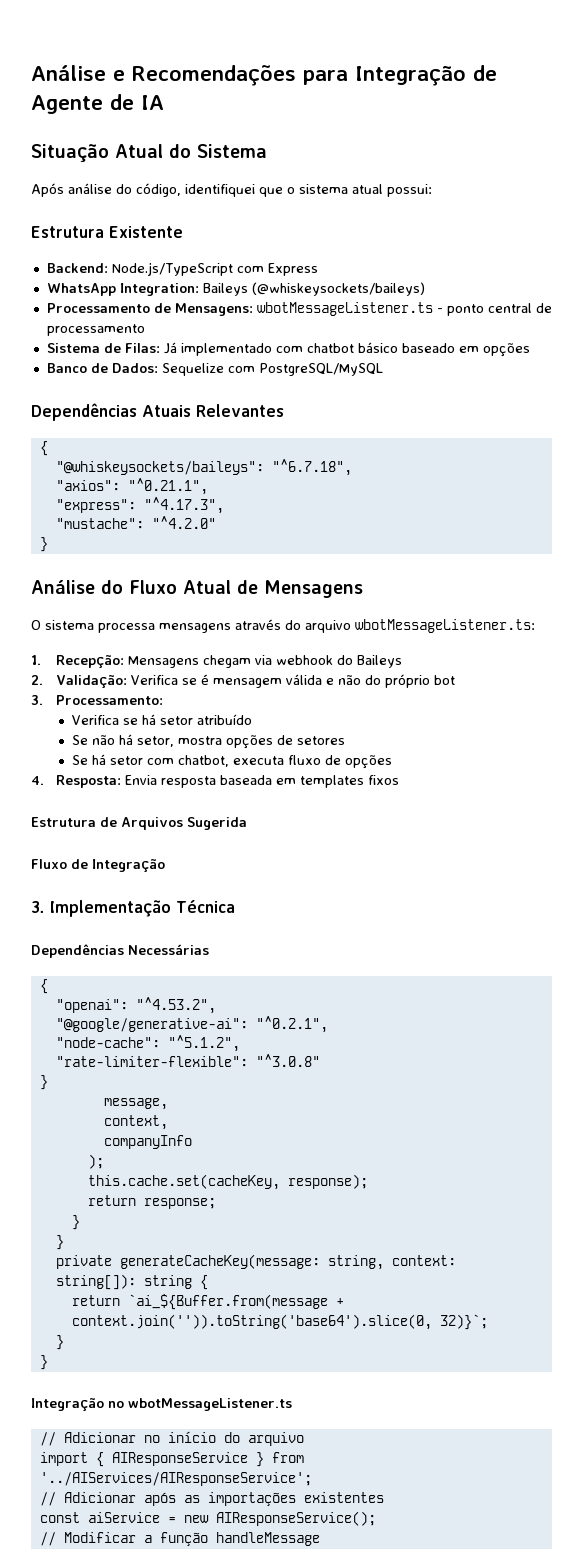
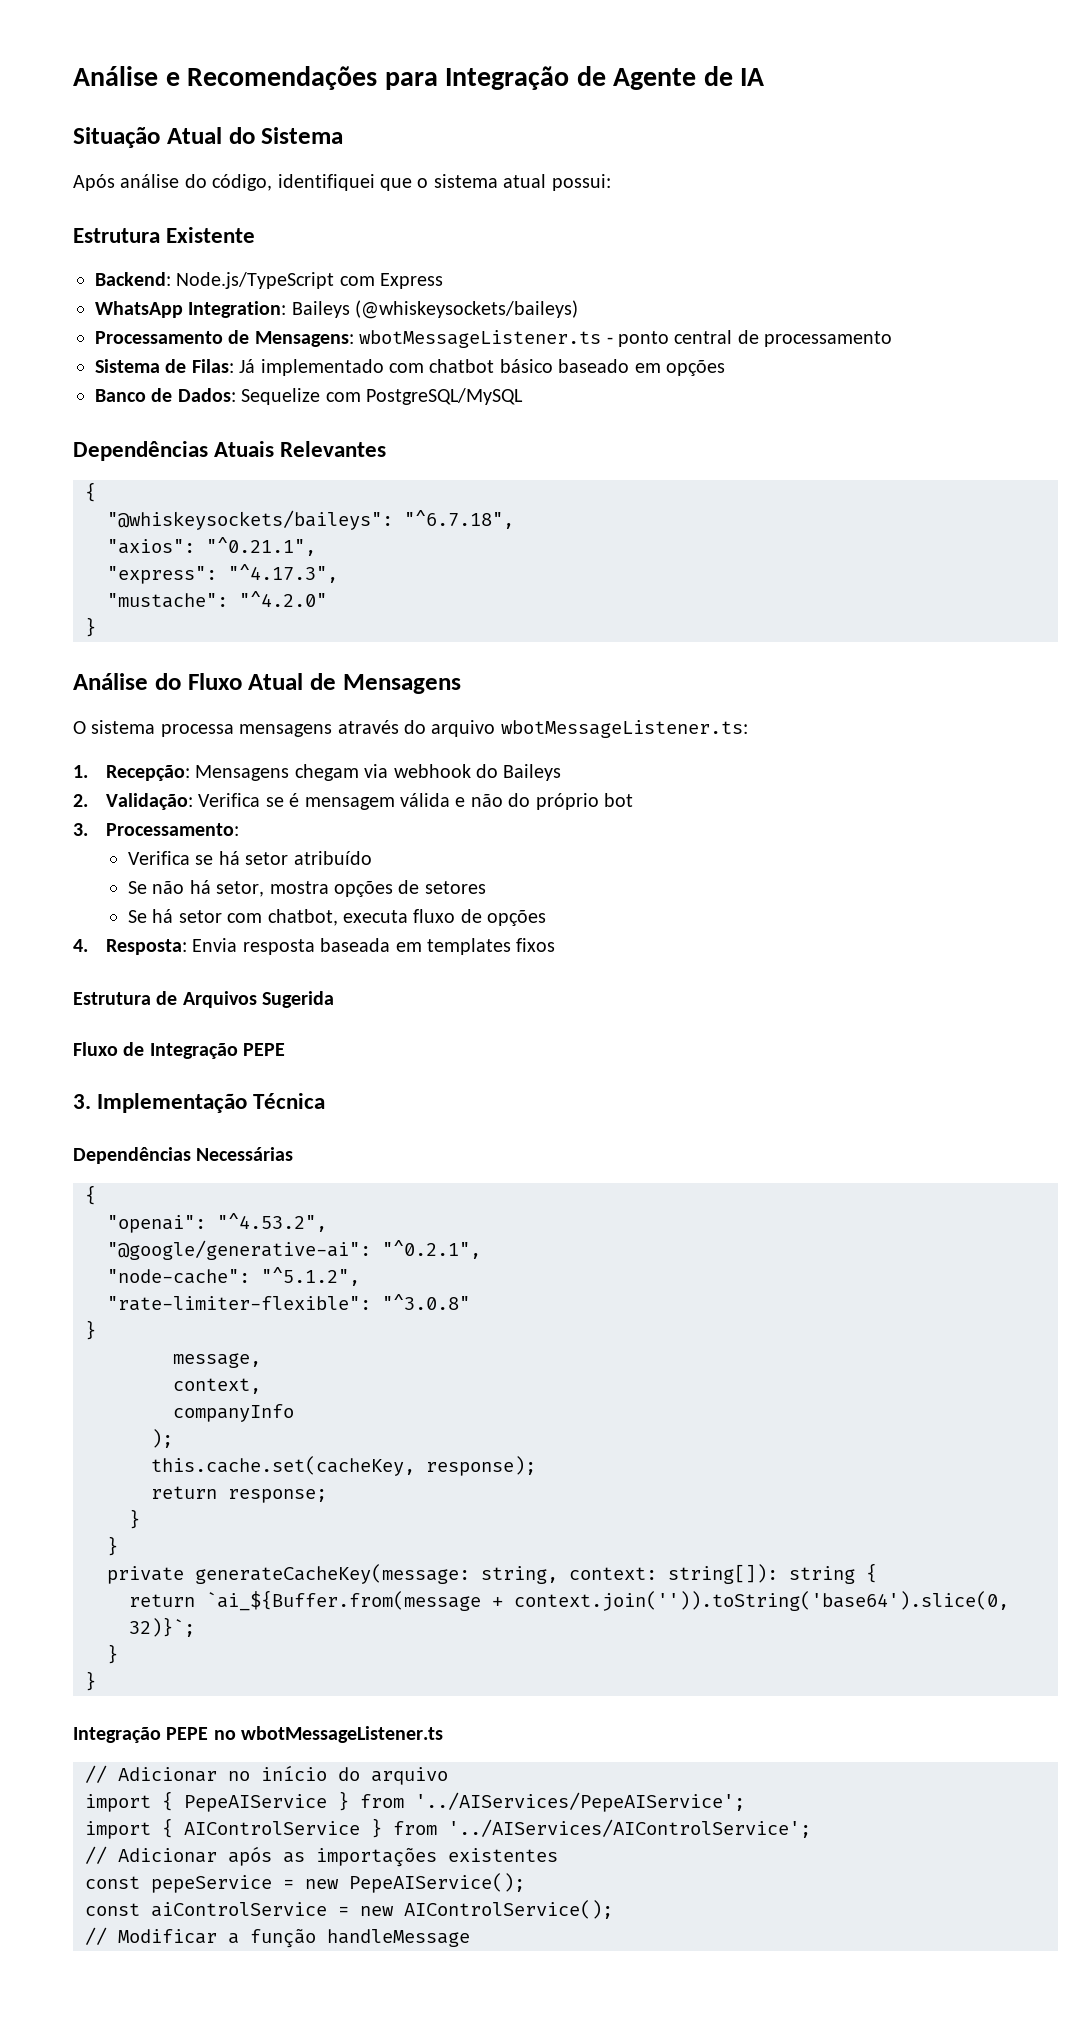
(165, 865) none -> [243,1043,286,1056] PEPE
(104, 1404) none -> [166,1727,209,1740] PEPE
[111,1452,304,1467] [39,1472,312,1486] AIResponseService } from '../AIServices/AIResponseService'; -> [184,1791,745,1812] [85,1818,811,1839] PepeAIService } from '../AIServices/PepeAIService'; // import { AIControlService } from '../AIServices/AIControlService';
[87,1511,376,1526] aiService = new AIResponseService(); -> [151,1873,525,1893] [85,1900,613,1919] pepeService = new PepeAIService(); // const aiControlService = new AIControlService();

